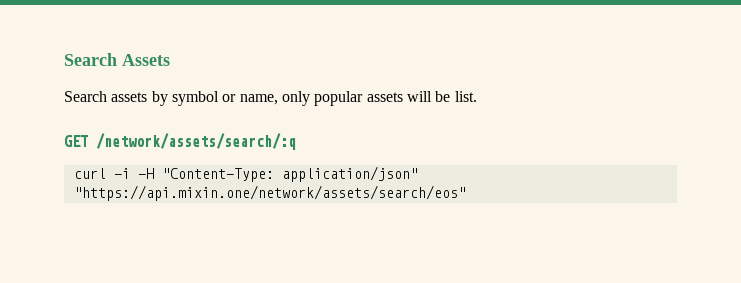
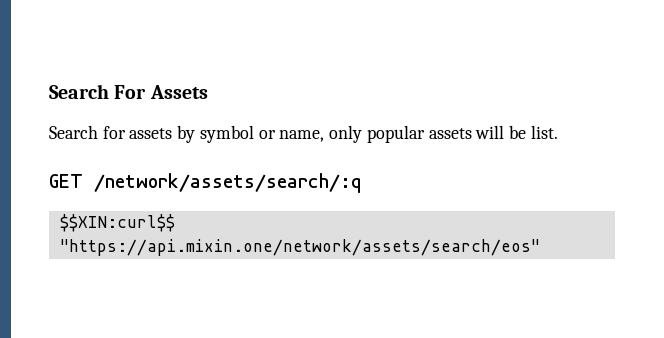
[64,53,117,66] Search -> [49,84,147,99] Search For
(107, 96) none -> [102,126,126,139] for
[73,166,418,182] curl -i -H "Content-Type: application/json" -> [59,214,175,232] $$XIN:curl$$

